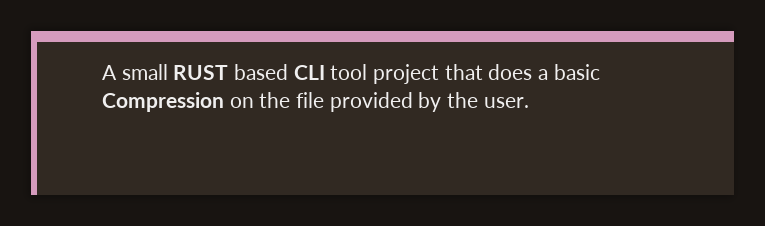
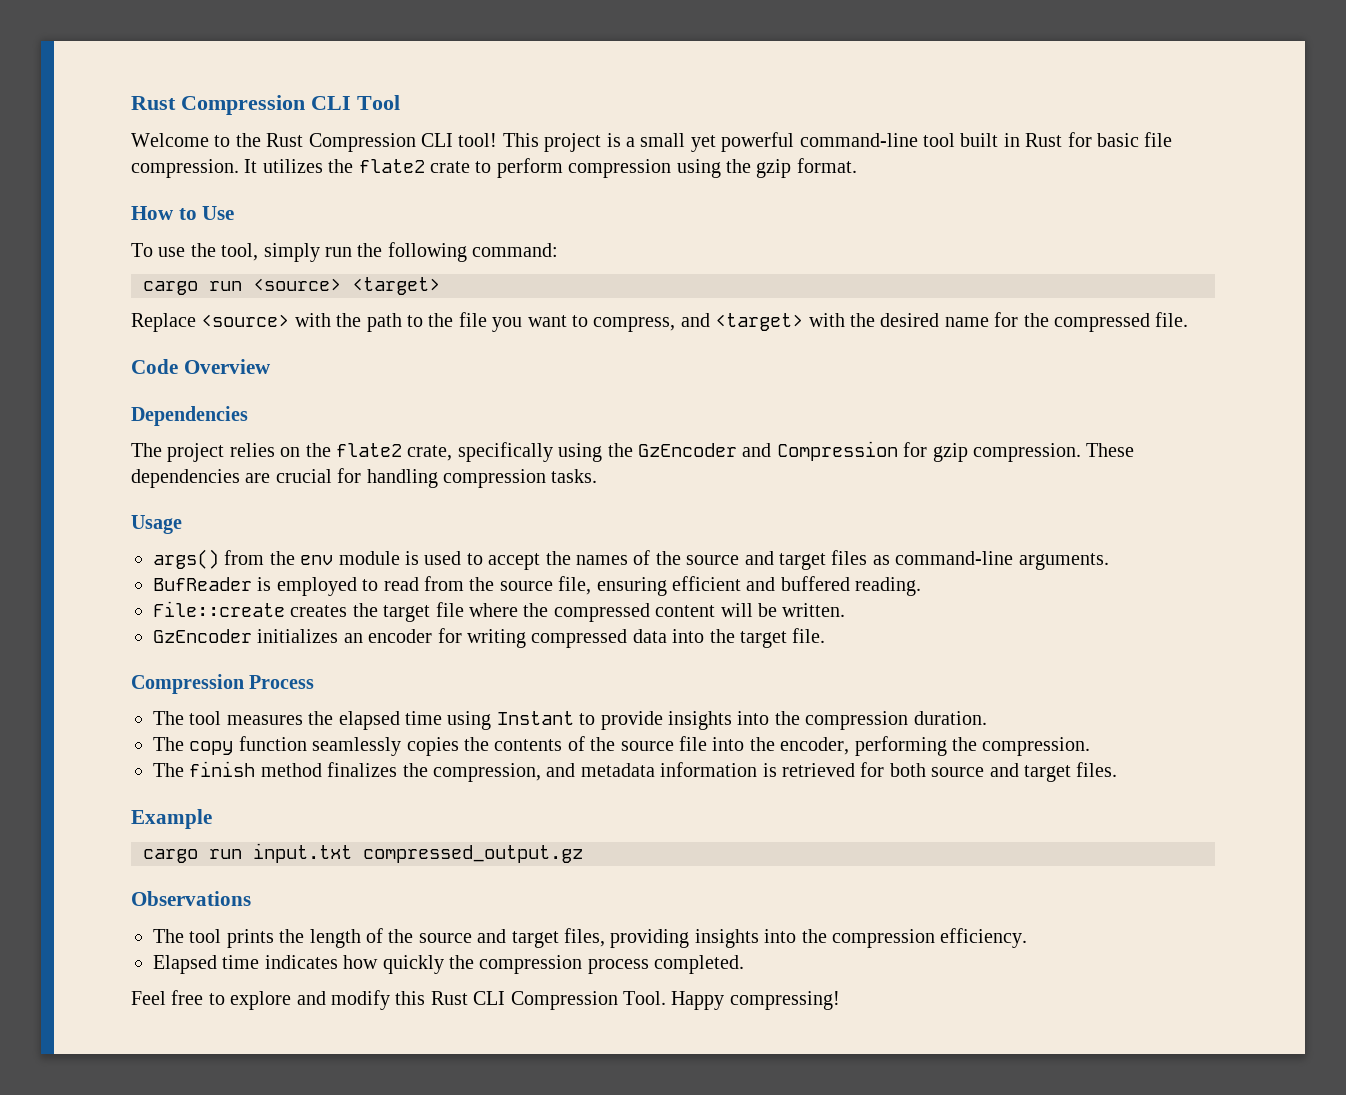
[102,64,600,84] [102,92,529,112] A small RUST based CLI tool project that does a basic Compression on the file provided by the user. -> [131,95,400,115] [131,132,1173,152] [131,158,857,178] [131,206,235,220] [131,242,559,262] [143,277,440,295] [131,312,1189,332] [131,359,271,374] [131,406,248,426] [131,441,1135,462] [131,468,598,488] [131,515,182,534] [153,549,1109,570] [153,576,922,596] [153,601,846,622] [153,628,826,648] [131,674,315,694] [153,711,987,730] [153,736,1091,756] [153,761,1118,782] [131,809,212,829] [143,843,583,863] [131,891,251,906] [153,928,1028,948] [153,955,745,974] [131,990,840,1010] Rust Compression CLI Tool // Welcome to the Rust Compression CLI tool! This project is a small yet powerful command-line tool built in Rust for basic file compression. It utilizes the flate2 crate to perform compression using the gzip format. // How to Use // To use the tool, simply run the following command: // cargo run <source> <target> // Replace <source> with the path to the file you want to compress, and <target> with the desired name for the compressed file. // Code Overview // Dependencies // The project relies on the flate2 crate, specifically using the GzEncoder and Compression for gzip compression. These dependencies are crucial for handling compression tasks. // Usage // args() from the env module is used to accept the names of the source and target files as command-line arguments. // BufReader is employed to read from the source file, ensuring efficient and buffered reading. // File::create creates the target file where the compressed content will be written. // GzEncoder initializes an encoder for writing compressed data into the target file. // Compression Process // The tool measures the elapsed time using Instant to provide insights into the compression duration. // The copy function seamlessly copies the contents of the source file into the encoder, performing the compression. // The finish method finalizes the compression, and metadata information is retrieved for both source and target files. // Example // cargo run input.txt compressed_output.gz // Observations // The tool prints the length of the source and target files, providing insights into the compression efficiency. // Elapsed time indicates how quickly the compression process completed. // Feel free to explore and modify this Rust CLI Compression Tool. Happy compressing!

